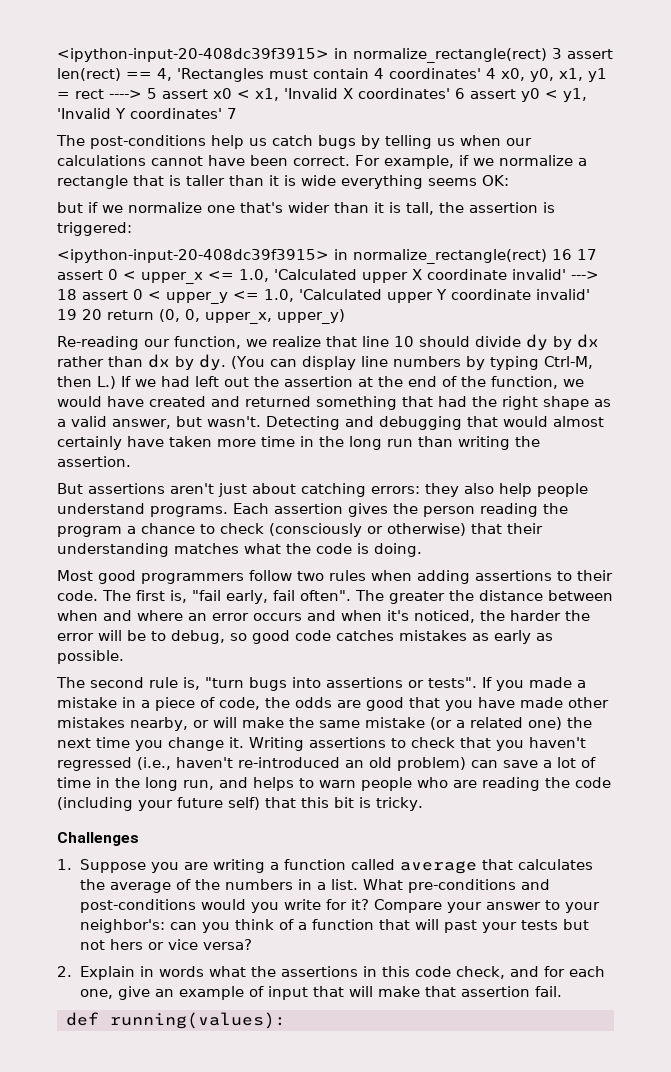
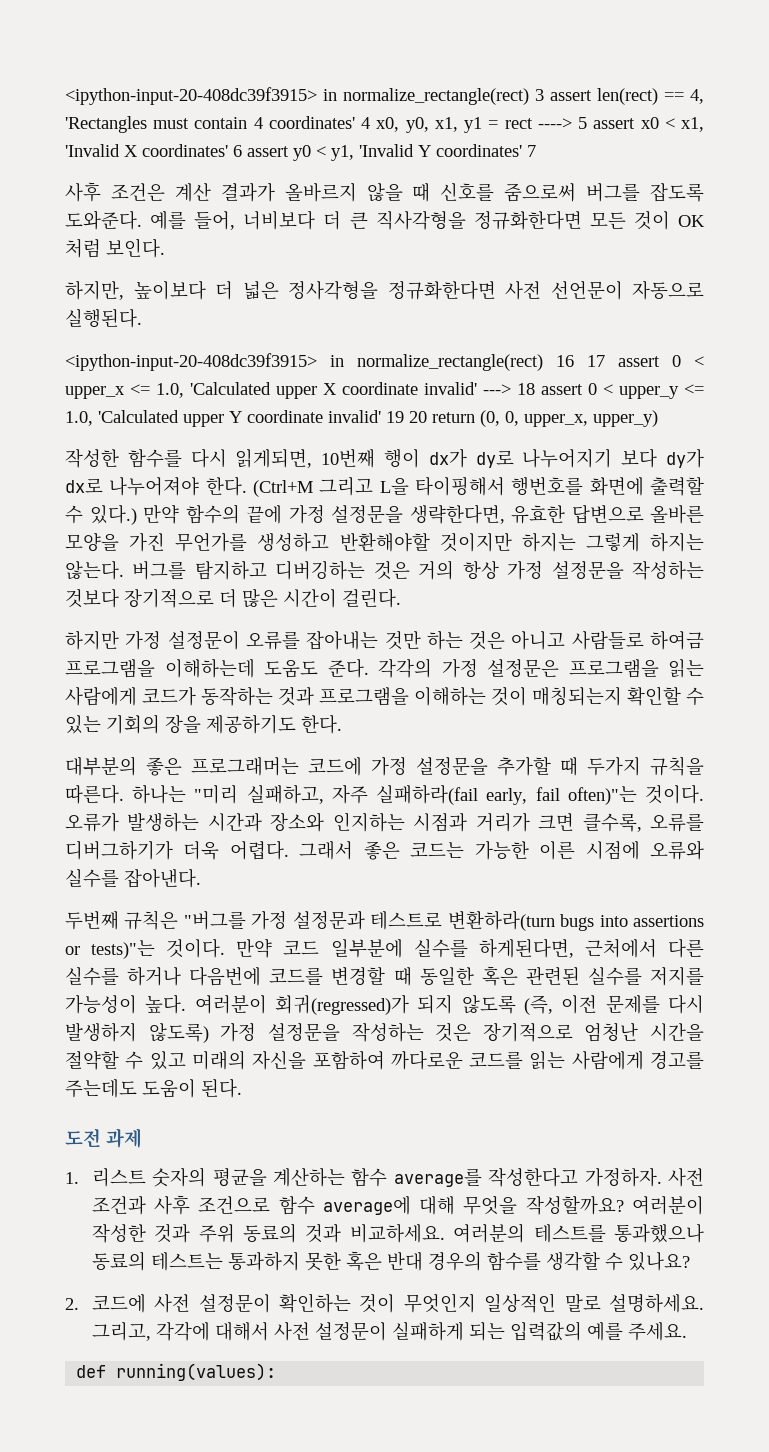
[56,135,532,149] [57,155,587,169] [57,175,509,189] [57,202,555,215] [57,222,132,236] The post-conditions help us catch bugs by telling us when our calculations cannot have been correct. For example, if we normalize a rectangle that is taller than it is wide everything seems OK: // but if we normalize one that's wider than it is tall, the assertion is triggered: -> [65,182,704,202] [65,210,706,230] [65,238,165,258] [65,280,704,300] [65,308,142,328] 사후 조건은 계산 결과가 올바르지 않을 때 신호를 줌으로써 버그를 잡도록 도와준다. 예를 들어, 너비보다 더 큰 직사각형을 정규화한다면 모든 것이 OK 처럼 보인다. // 하지만, 높이보다 더 넓은 정사각형을 정규화한다면 사전 선언문이 자동으로 실행된다.
[57,334,599,351] [57,354,593,371] [57,376,584,389] [57,396,611,410] [57,416,604,430] [57,436,540,450] [57,456,131,467] [57,483,588,497] [57,503,568,517] [57,523,543,537] [57,543,422,557] [57,570,613,584] [57,590,613,604] [57,610,590,623] [57,630,553,644] [57,650,124,664] [56,677,586,691] [57,697,609,711] [57,717,592,731] [57,737,586,751] [57,757,596,771] [57,777,611,791] [57,797,423,811] [57,832,139,846] [57,859,593,874] [79,879,550,893] [79,899,600,913] [79,919,589,933] [79,939,252,950] [57,966,605,980] [79,986,562,1000] Re-reading our function, we realize that line 10 should divide dy by dx rather than dx by dy. (You can display line numbers by typing Ctrl-M, then L.) If we had left out the assertion at the end of the function, we would have created and returned something that had the right shape as a valid answer, but wasn't. Detecting and debugging that would almost certainly have taken more time in the long run than writing the assertion. // But assertions aren't just about catching errors: they also help people understand programs. Each assertion gives the person reading the program a chance to check (consciously or otherwise) that their understanding matches what the code is doing. // Most good programmers follow two rules when adding assertions to their code. The first is, "fail early, fail often". The greater the distance between when and where an error occurs and when it's noticed, the harder the error will be to debug, so good code catches mistakes as early as possible. // The second rule is, "turn bugs into assertions or tests". If you made a mistake in a piece of code, the odds are good that you have made other mistakes nearby, or will make the same mistake (or a related one) the next time you change it. Writing assertions to check that you haven't regressed (i.e., haven't re-introduced an old problem) can save a lot of time in the long run, and helps to warn people who are reading the code (including your future self) that this bit is tricky. // Challenges // 1. Suppose you are writing a function called average that calculates the average of the numbers in a list. What pre-conditions and post-conditions would you write for it? Compare your answer to your neighbor's: can you think of a function that will past your tests but not hers or vice versa? // 2. Explain in words what the assertions in this code check, and for each one, give an example of input that will make that assertion fail. -> [65,448,704,468] [65,476,704,497] [65,504,704,525] [65,532,704,552] [65,560,705,580] [65,588,401,608] [65,630,704,650] [65,658,704,678] [65,686,704,706] [65,714,342,734] [65,756,704,776] [65,784,704,805] [65,812,705,832] [65,840,705,860] [65,868,201,888] [65,910,705,931] [65,938,704,959] [65,966,705,986] [65,994,704,1015] [65,1022,704,1043] [65,1050,704,1070] [65,1078,242,1098] [65,1128,142,1148] [65,1167,705,1187] [91,1195,704,1215] [91,1223,704,1243] [91,1251,690,1271] [65,1293,705,1313] [91,1321,687,1341] 작성한 함수를 다시 읽게되면, 10번째 행이 dx가 dy로 나누어지기 보다 dy가 dx로 나누어져야 한다. (Ctrl+M 그리고 L을 타이핑해서 행번호를 화면에 출력할 수 있다.) 만약 함수의 끝에 가정 설정문을 생략한다면, 유효한 답변으로 올바른 모양을 가진 무언가를 생성하고 반환해야할 것이지만 하지는 그렇게 하지는 않는다. 버그를 탐지하고 디버깅하는 것은 거의 항상 가정 설정문을 작성하는 것보다 장기적으로 더 많은 시간이 걸린다. // 하지만 가정 설정문이 오류를 잡아내는 것만 하는 것은 아니고 사람들로 하여금 프로그램을 이해하는데 도움도 준다. 각각의 가정 설정문은 프로그램을 읽는 사람에게 코드가 동작하는 것과 프로그램을 이해하는 것이 매칭되는지 확인할 수 있는 기회의 장을 제공하기도 한다. // 대부분의 좋은 프로그래머는 코드에 가정 설정문을 추가할 때 두가지 규칙을 따른다. 하나는 "미리 실패하고, 자주 실패하라(fail early, fail often)"는 것이다. 오류가 발생하는 시간과 장소와 인지하는 시점과 거리가 크면 클수록, 오류를 디버그하기가 더욱 어렵다. 그래서 좋은 코드는 가능한 이른 시점에 오류와 실수를 잡아낸다. // 두번째 규칙은 "버그를 가정 설정문과 테스트로 변환하라(turn bugs into assertions or tests)"는 것이다. 만약 코드 일부분에 실수를 하게된다면, 근처에서 다른 실수를 하거나 다음번에 코드를 변경할 때 동일한 혹은 관련된 실수를 저지를 가능성이 높다. 여러분이 회귀(regressed)가 되지 않도록 (즉, 이전 문제를 다시 발생하지 않도록) 가정 설정문을 작성하는 것은 장기적으로 엄청난 시간을 절약할 수 있고 미래의 자신을 포함하여 까다로운 코드를 읽는 사람에게 경고를 주는데도 도움이 된다. // 도전 과제 // 1. 리스트 숫자의 평균을 계산하는 함수 average를 작성한다고 가정하자. 사전 조건과 사후 조건으로 함수 average에 대해 무엇을 작성할까요? 여러분이 작성한 것과 주위 동료의 것과 비교하세요. 여러분의 테스트를 통과했으나 동료의 테스트는 통과하지 못한 혹은 반대 경우의 함수를 생각할 수 있나요? // 2. 코드에 사전 설정문이 확인하는 것이 무엇인지 일상적인 말로 설명하세요. 그리고, 각각에 대해서 사전 설정문이 실패하게 되는 입력값의 예를 주세요.

